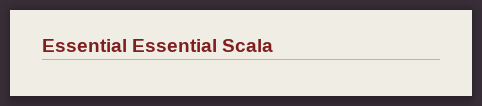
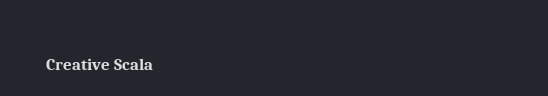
[42,39,218,52] Essential Essential -> [46,58,110,70] Creative

